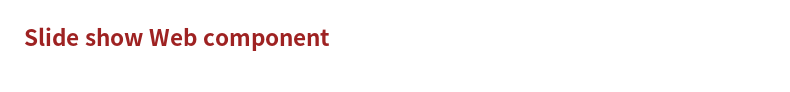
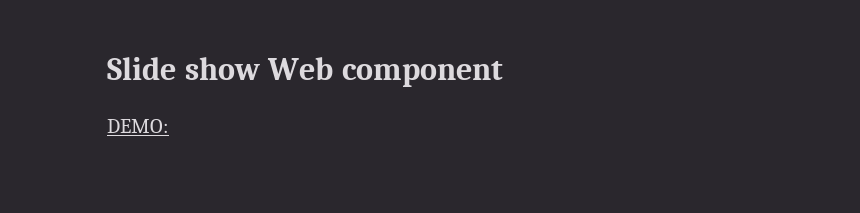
(331, 40) none -> [107,119,169,133] // DEMO:

